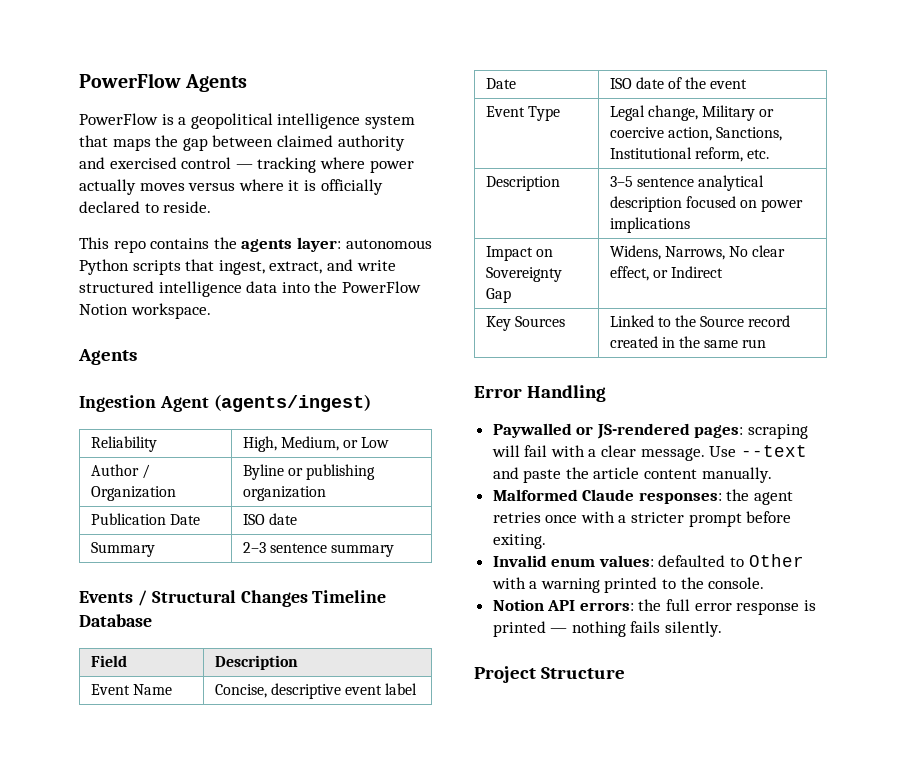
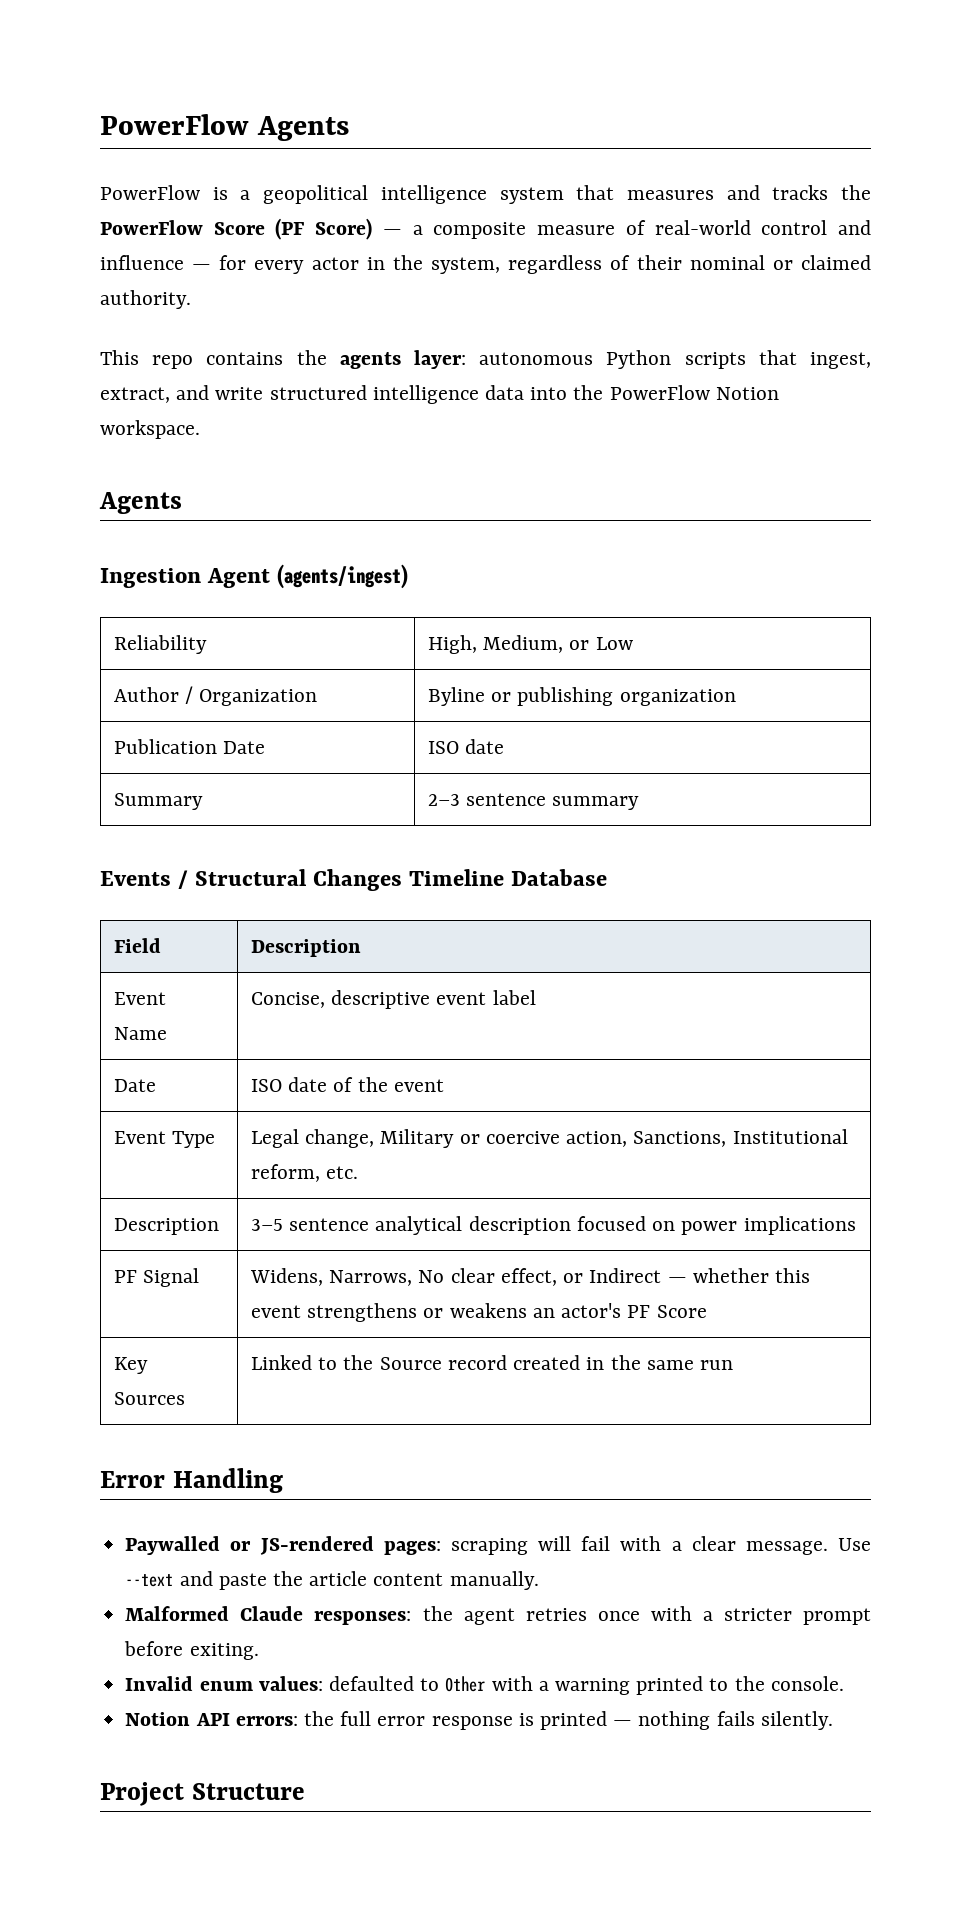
[112,135,405,151] [79,157,414,173] [79,179,383,195] [79,201,212,213] maps the gap between claimed authority and exercised control — tracking where power actually moves versus where it is officially declared to reside. -> [626,185,872,200] [100,218,872,240] [100,255,871,274] [100,290,191,309] measures and tracks the PowerFlow Score (PF Score) — a composite measure of real-world control and influence — for every actor in the system, regardless of their nominal or claimed authority.
[485,246,553,261] [485,267,562,282] [485,288,511,303] Impact on Sovereignty Gap -> [114,1268,200,1287] PF Signal
(723, 272) none -> [667,1268,810,1283] [251,1303,707,1322] — whether this event strengthens or weakens an actor's PF Score

